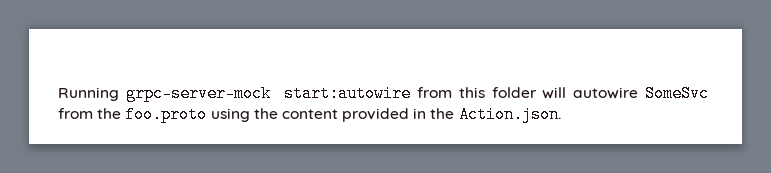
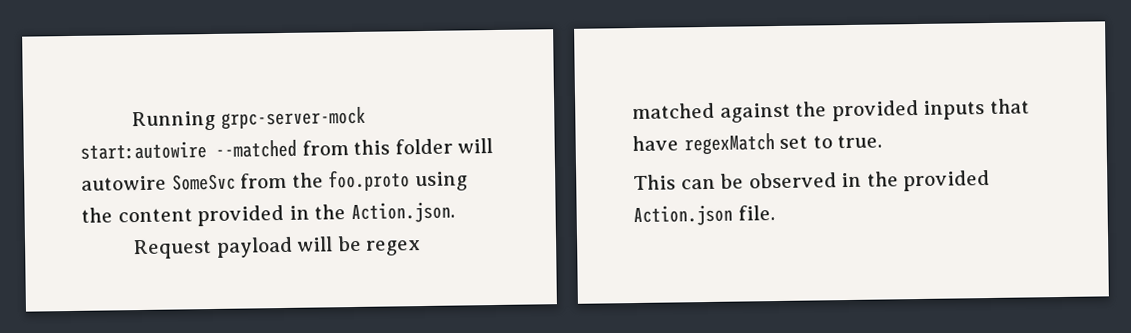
(412, 93) none -> [215,139,297,158] --matched
(561, 114) none -> [132,235,422,260] [632,98,1030,123] [632,133,883,156] [633,169,991,192] [633,204,775,227] // Request payload will be regex matched against the provided inputs that have regexMatch set to true. // This can be observed in the provided Action.json file.

